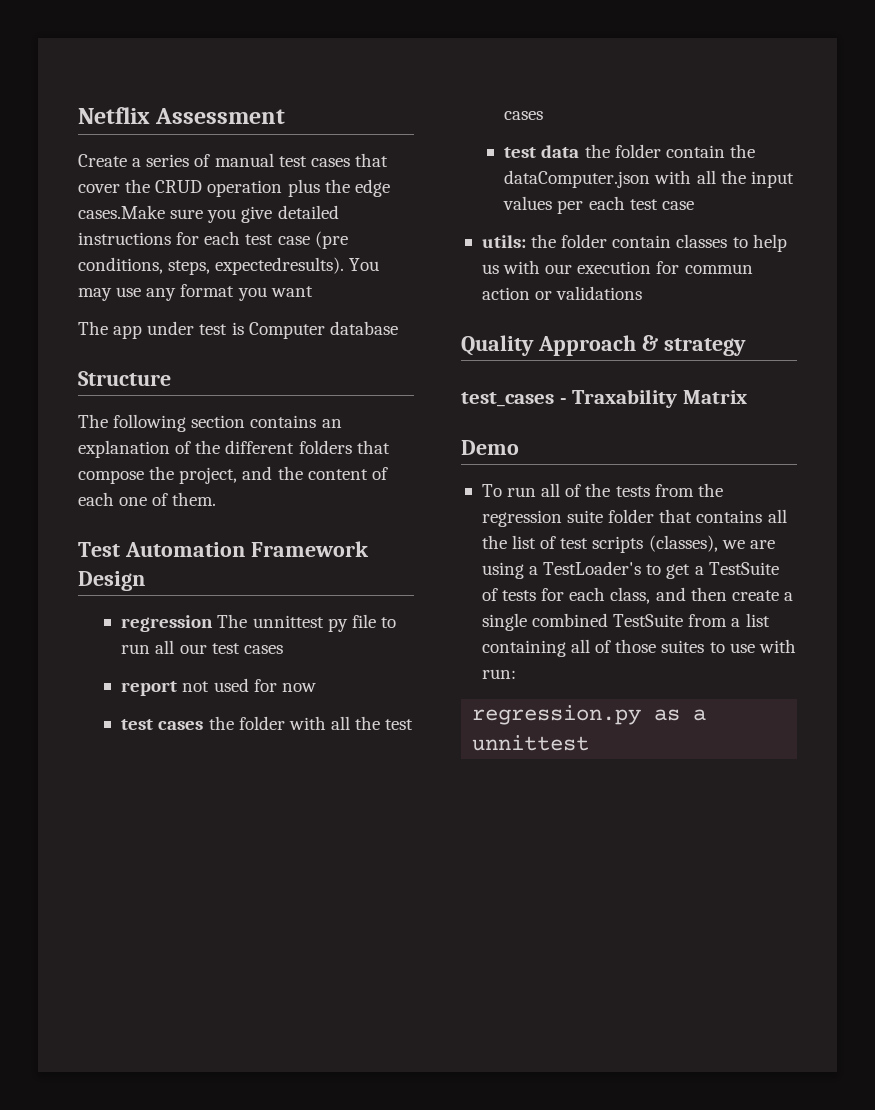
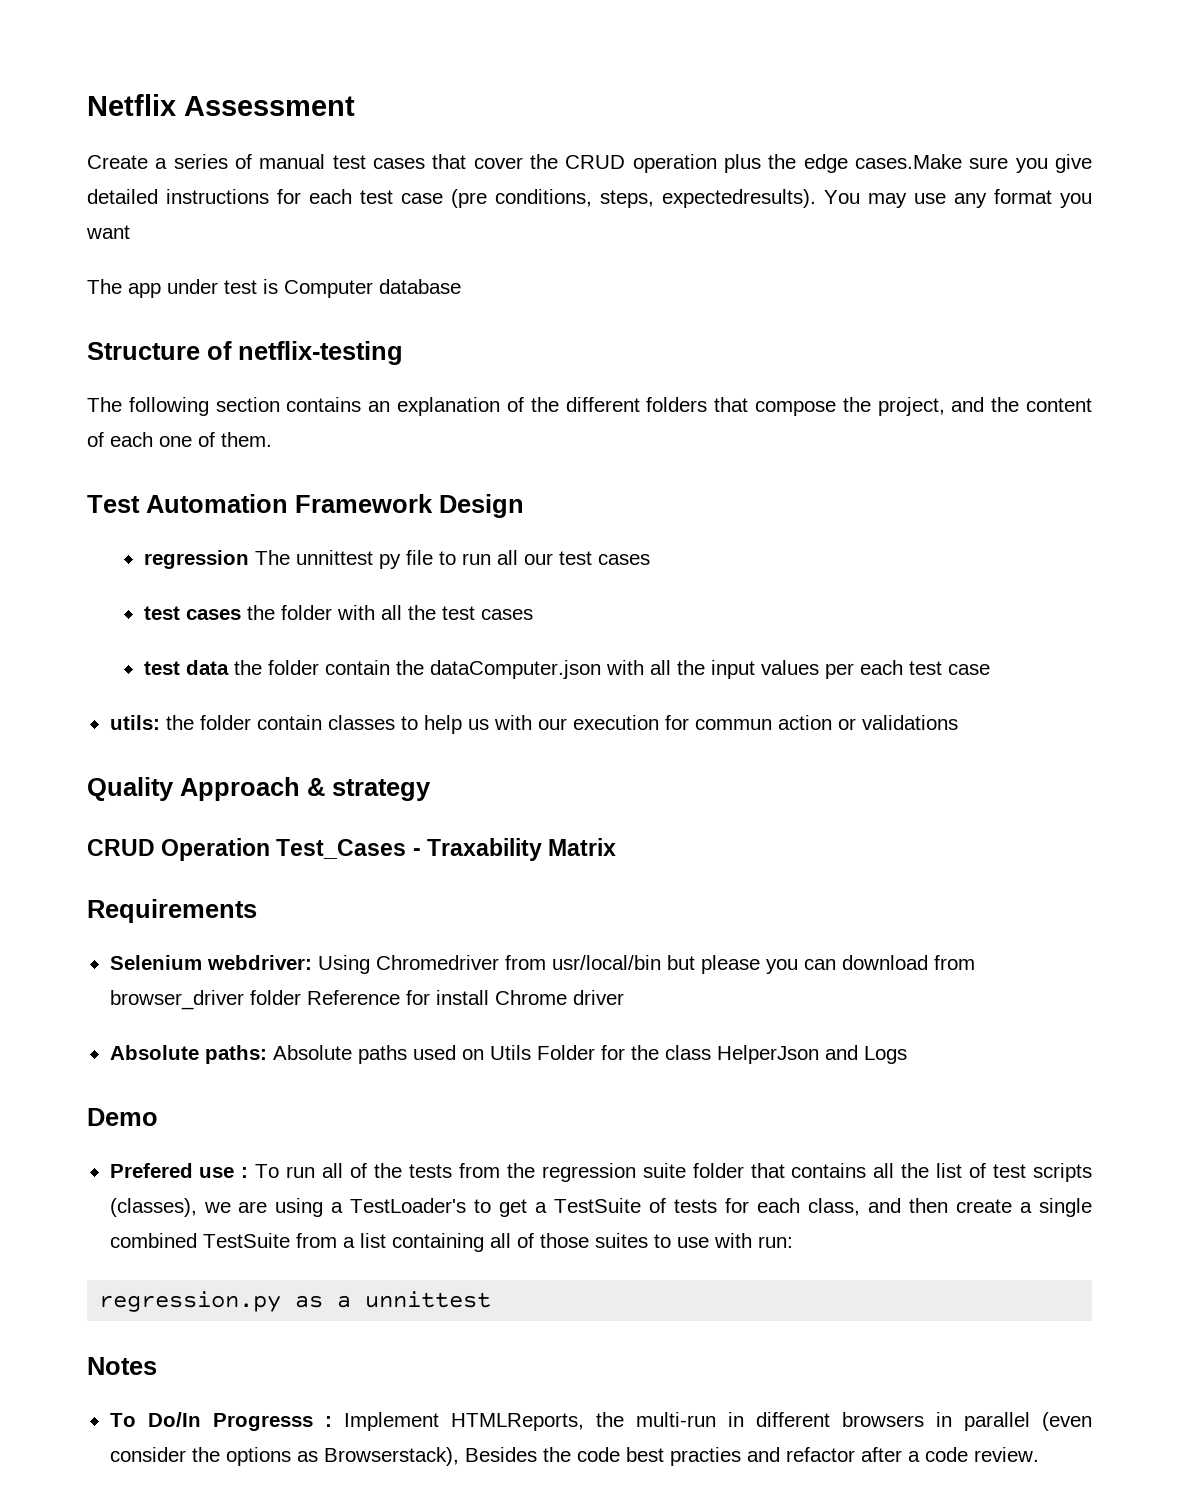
(171, 378) none -> [207,341,403,365] of netflix-testing
[121,678,316,696] // report not used for now -> (650, 559) none
[461,392,554,407] test_cases -> [87,838,407,861] CRUD Operation Test_Cases
[461,440,519,455] Demo // -> [87,899,257,923] [109,955,975,974] [109,990,624,1010] [109,1045,907,1064] [87,1108,158,1126] [109,1163,249,1178] Requirements // Selenium webdriver: Using Chromedriver from usr/local/bin but please you can download from browser_driver folder Reference for install Chrome driver // Absolute paths: Absolute paths used on Utils Folder for the class HelperJson and Logs // Demo // Prefered use :
(590, 743) none -> [87,1357,157,1375] [109,1412,1092,1431] [109,1447,1039,1466] // Notes // To Do/In Progresss : Implement HTMLReports, the multi-run in different browsers in parallel (even consider the options as Browserstack), Besides the code best practies and refactor after a code review.

